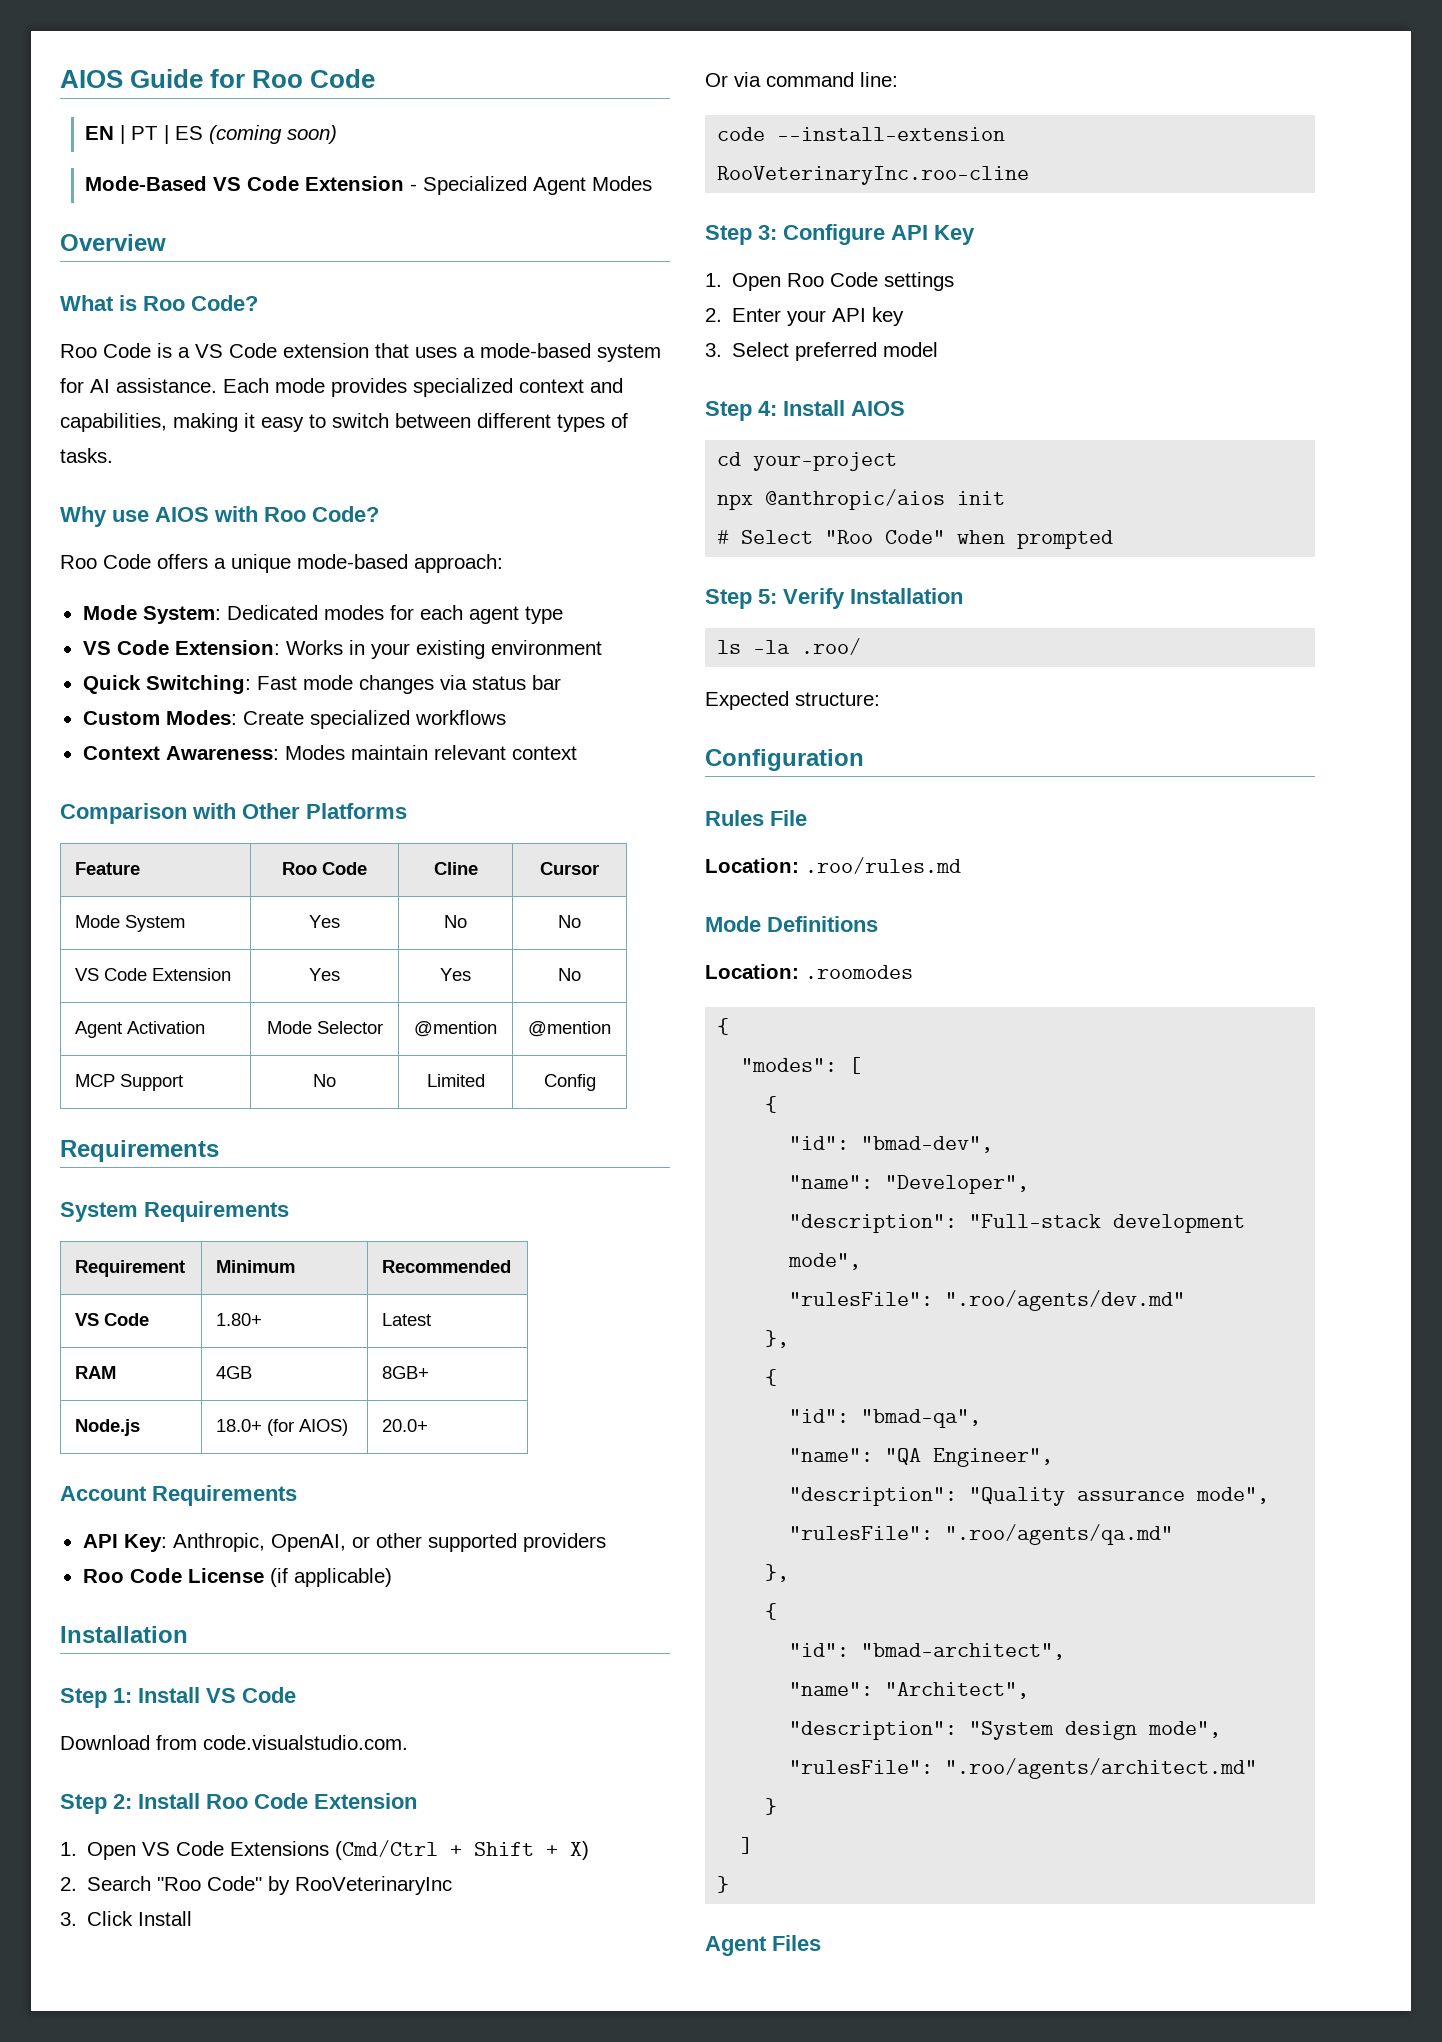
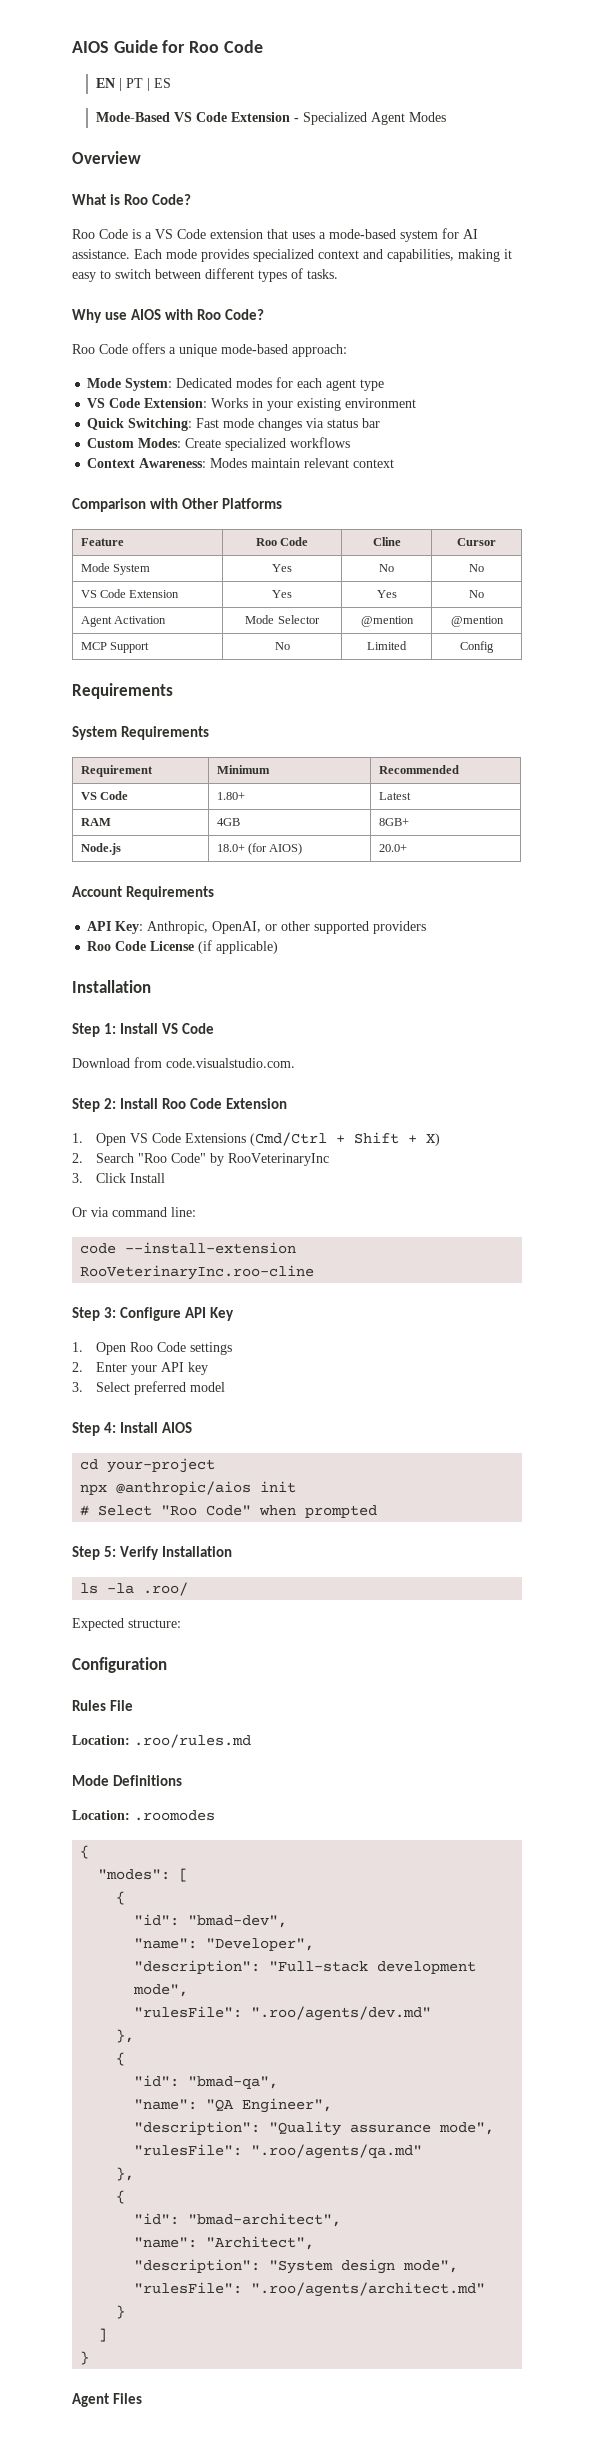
[209,125,338,144] (coming soon) -> (171, 83) none

